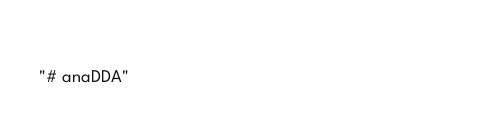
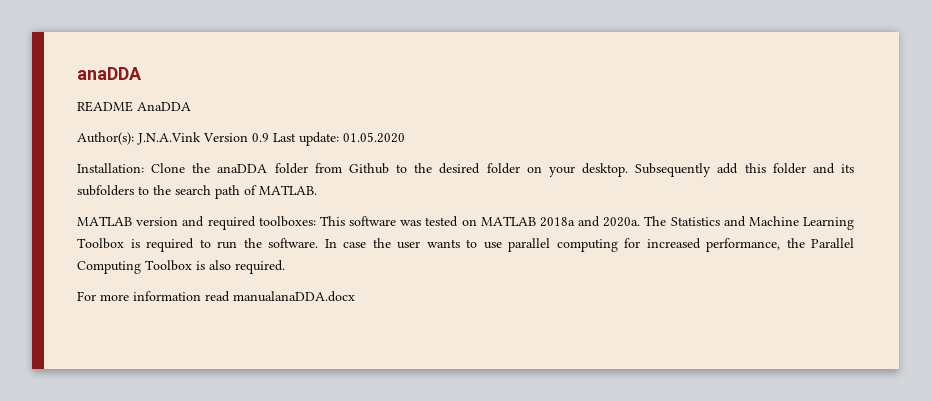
[39,70,129,83] "# anaDDA" -> [77,67,142,80] [77,101,191,112] [77,132,405,146] [77,163,854,177] [77,185,317,199] [77,216,854,230] [77,238,854,252] [77,260,285,274] [77,291,355,302] anaDDA // README AnaDDA // Author(s): J.N.A.Vink Version 0.9 Last update: 01.05.2020 // Installation: Clone the anaDDA folder from Github to the desired folder on your desktop. Subsequently add this folder and its subfolders to the search path of MATLAB. // MATLAB version and required toolboxes: This software was tested on MATLAB 2018a and 2020a. The Statistics and Machine Learning Toolbox is required to run the software. In case the user wants to use parallel computing for increased performance, the Parallel Computing Toolbox is also required. // For more information read manualanaDDA.docx

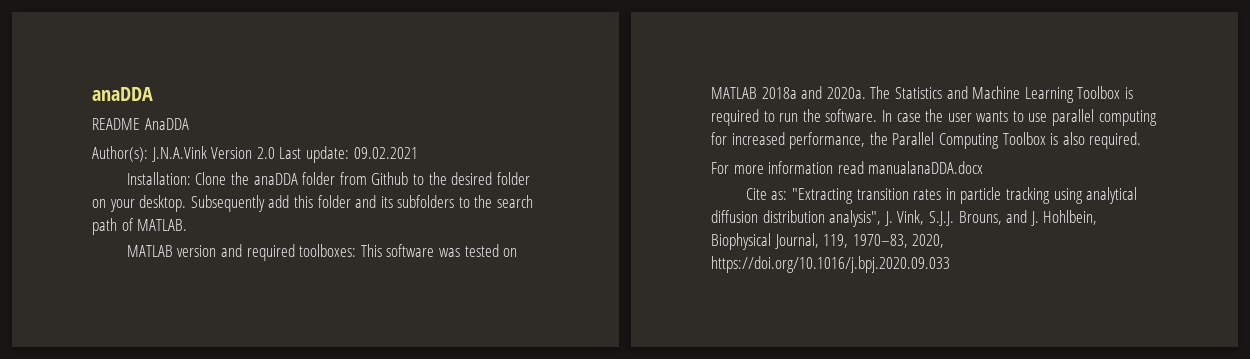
[252,133,269,142] 0.9 -> [256,147,275,159] 2.0
[343,132,405,143] 01.05.2020 -> [353,147,418,159] 09.02.2021
(355, 296) none -> [745,187,1138,204] [711,210,1098,227] [711,233,945,250] [711,256,950,273] // Cite as: "Extracting transition rates in particle tracking using analytical diffusion distribution analysis", J. Vink, S.J.J. Brouns, and J. Hohlbein, Biophysical Journal, 119, 1970–83, 2020, https://doi.org/10.1016/j.bpj.2020.09.033

